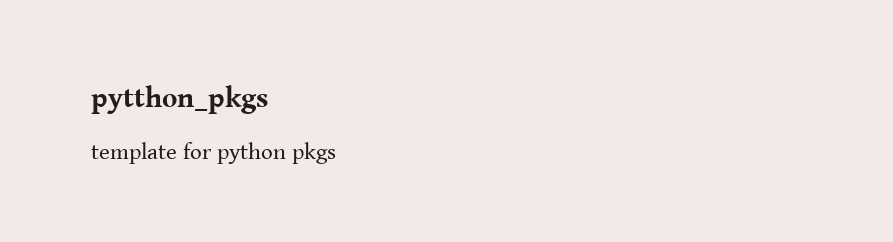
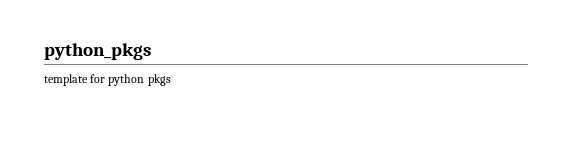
[91,85,268,114] pytthon_pkgs -> [44,43,151,60] python_pkgs

